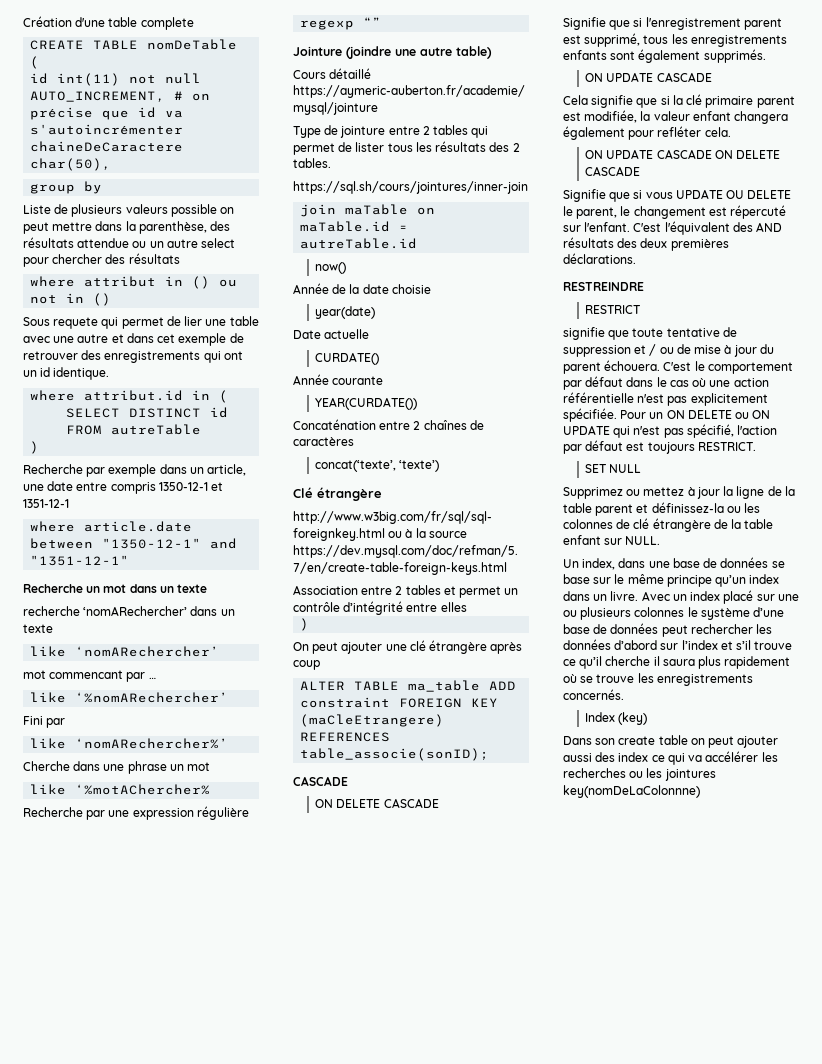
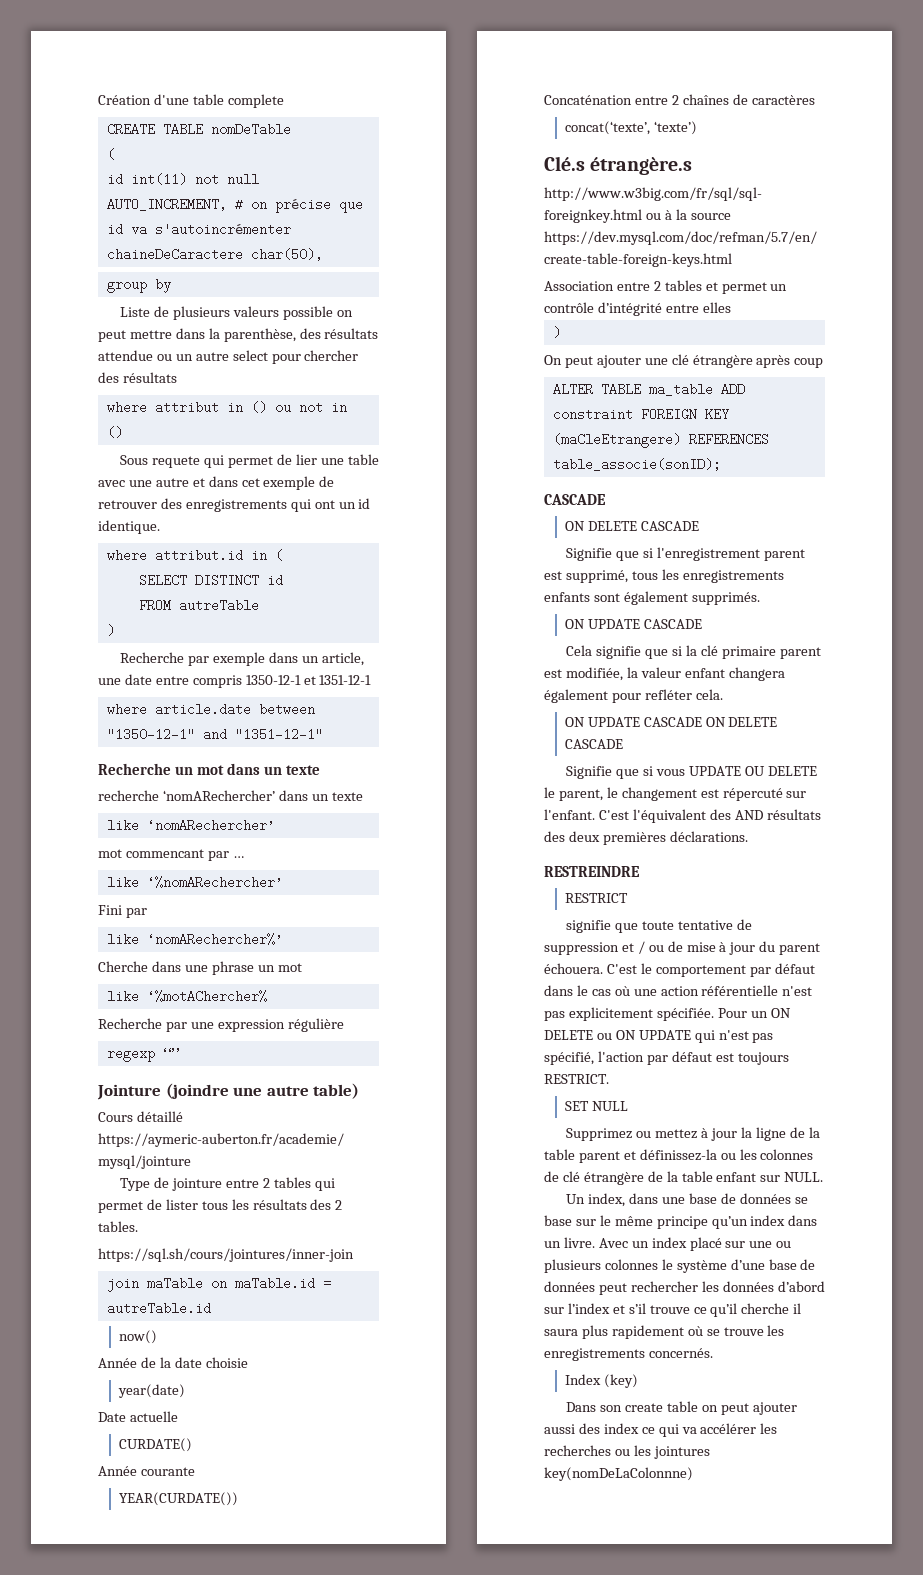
[293,487,382,501] Clé étrangère -> [544,156,693,175] Clé.s étrangère.s

